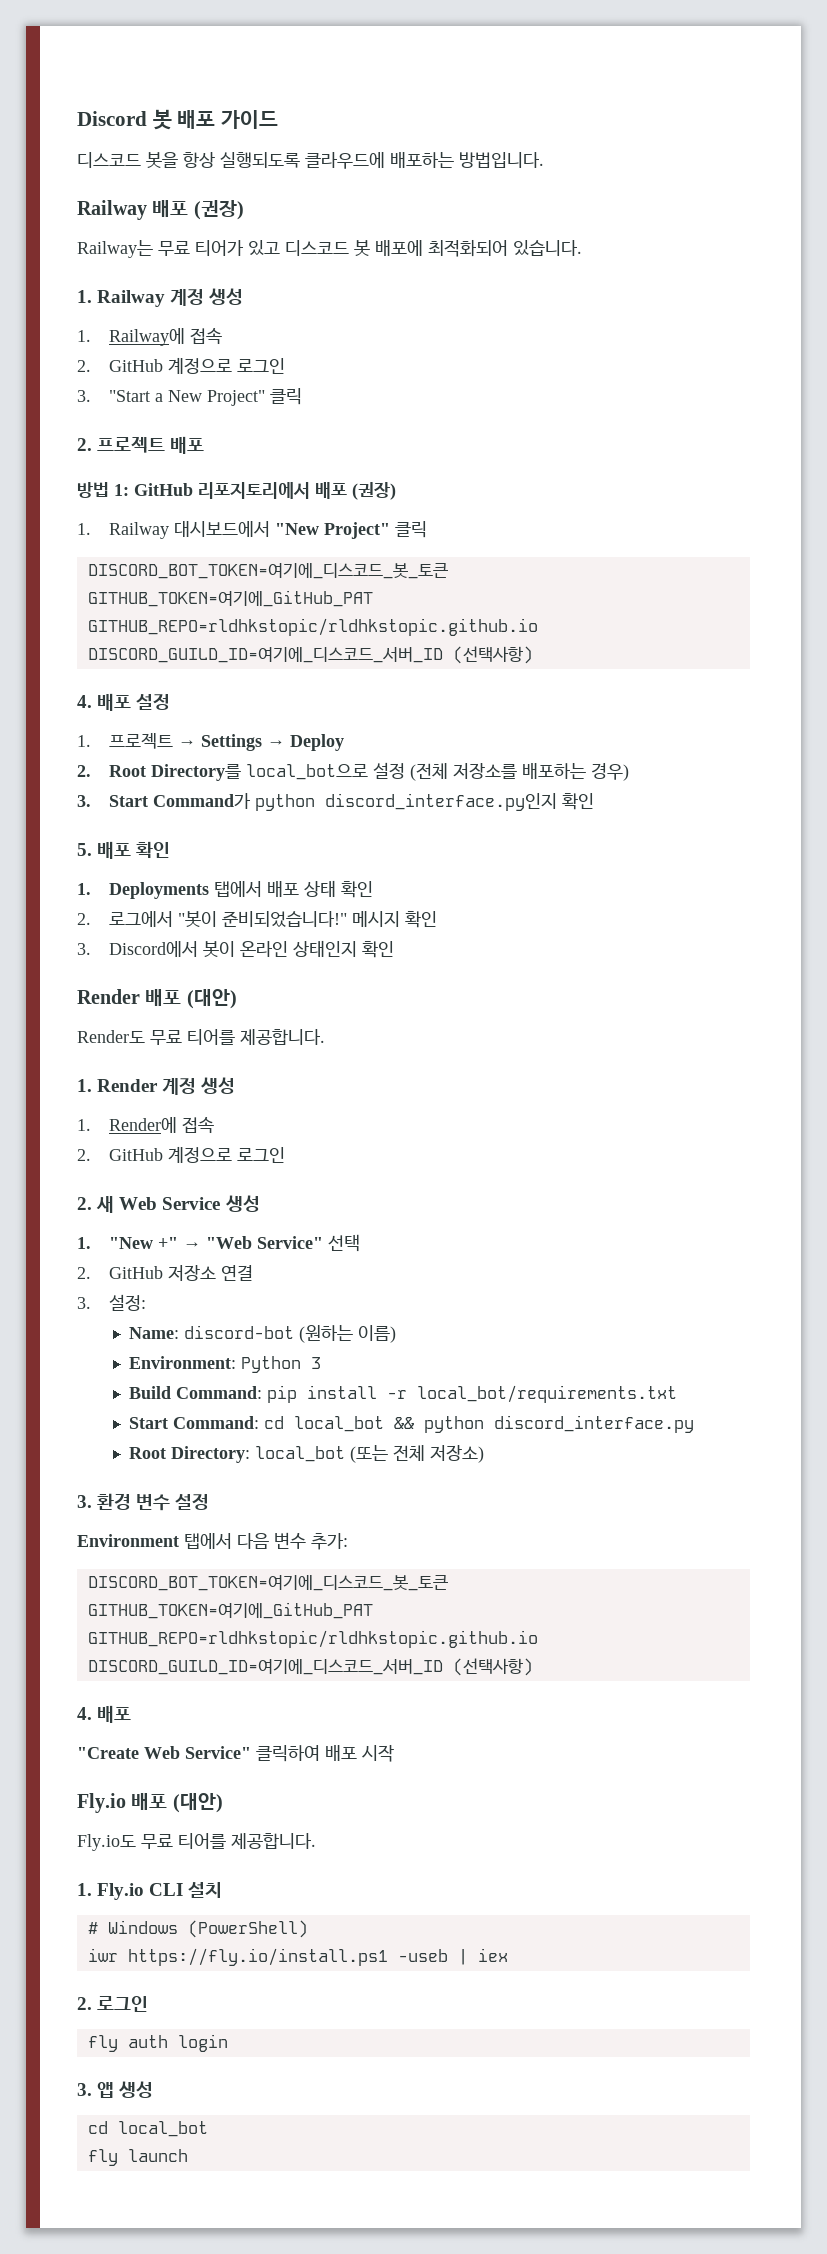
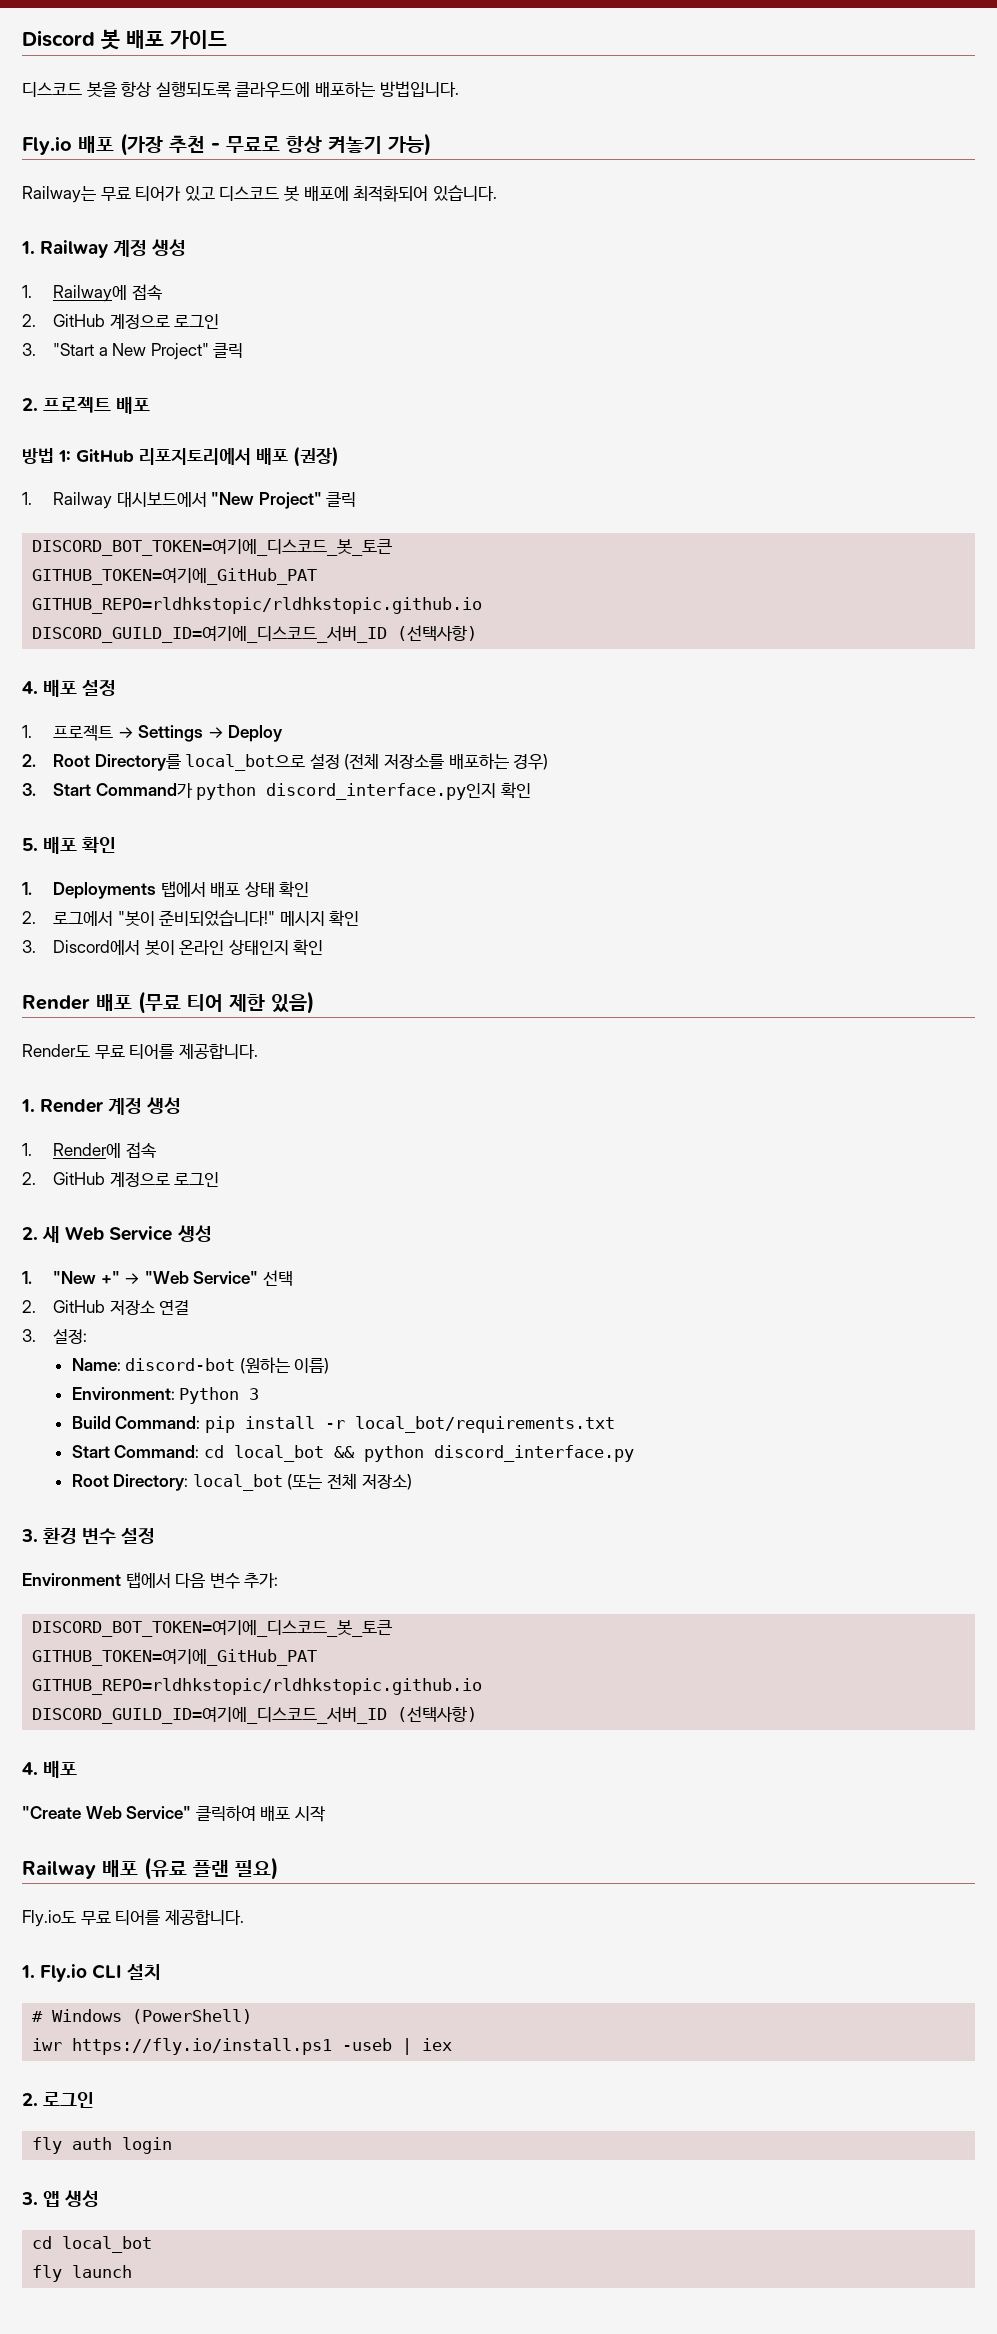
[77,200,244,220] Railway 배포 (권장) -> [22,133,431,156] Fly.io 배포 (가장 추천 - 무료로 항상 켜놓기 가능)
[186,989,237,1009] (대안) -> [138,991,314,1014] (무료 티어 제한 있음)
[77,1793,223,1813] Fly.io 배포 (대안) -> [22,1857,278,1880] Railway 배포 (유료 플랜 필요)

